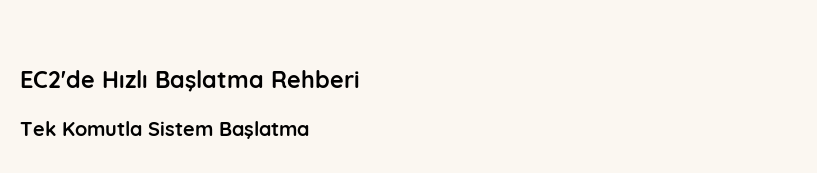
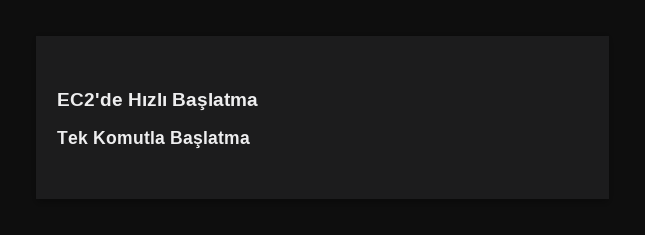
[271,70,360,88] Rehberi -> (259, 102) none
[148,121,213,136] Sistem -> (165, 137) none

